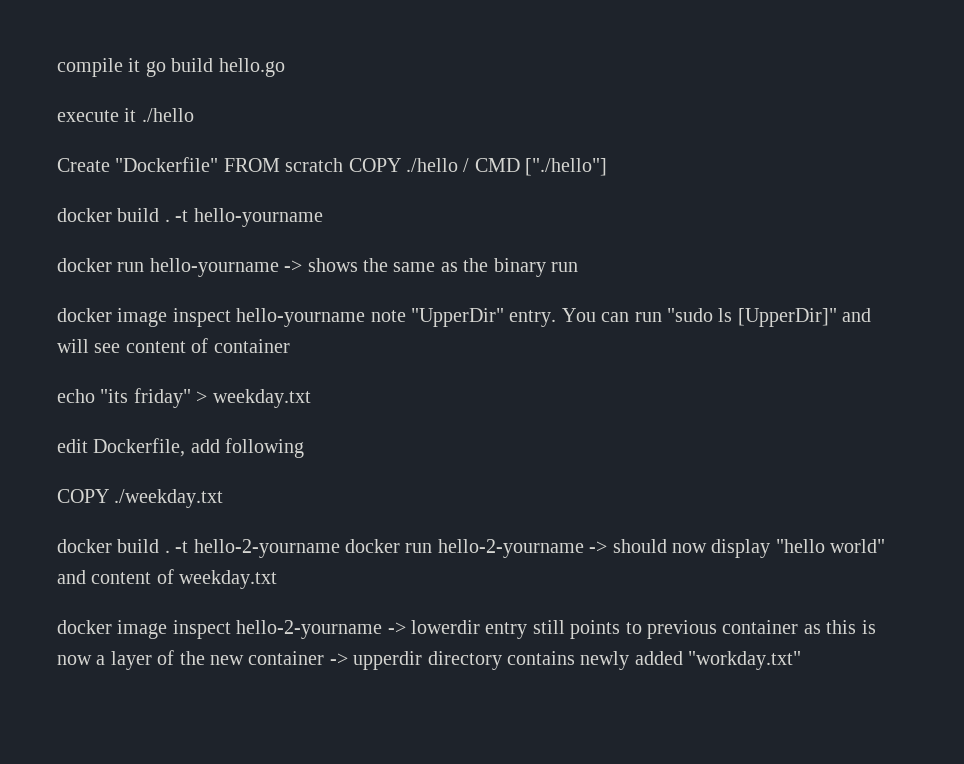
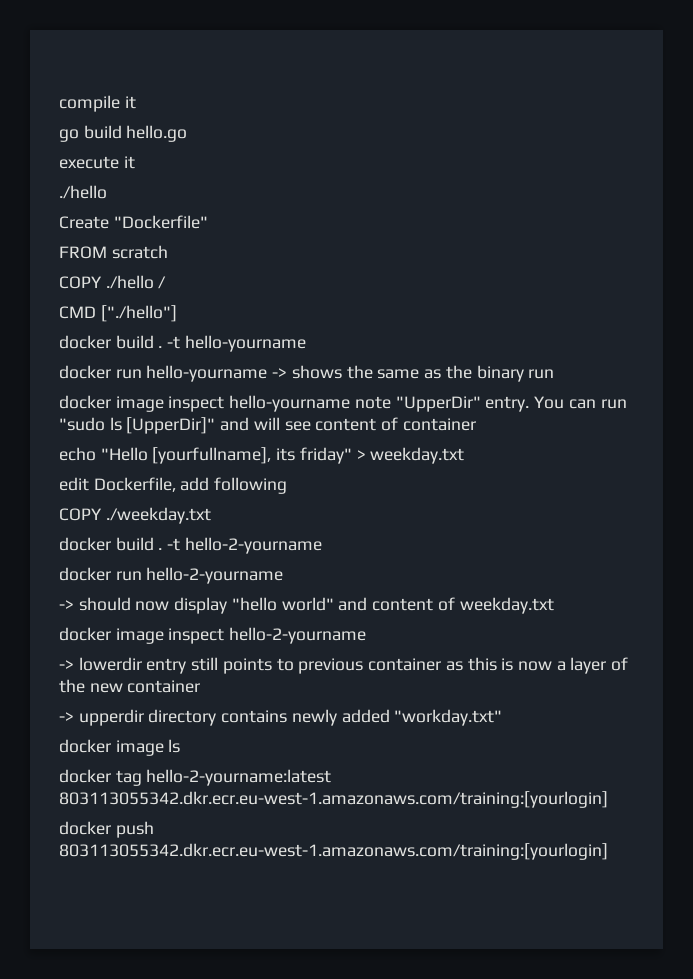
(141, 65) none -> (136, 102) //
(137, 115) none -> (135, 162) //
(219, 164) none -> (208, 222) //
(344, 165) none -> (168, 252) //
(470, 165) none -> (167, 282) //
[100,389,129,403] "its -> [100,447,296,464] "Hello [yourfullname], its
(340, 548) none -> (322, 545) //
(584, 548) none -> (284, 575) //
(383, 629) none -> (367, 635) //
(325, 658) none -> (201, 686) //
(802, 660) none -> [59,739,181,756] [59,769,332,786] [59,791,608,808] [59,821,154,838] [59,843,608,860] // docker image ls // docker tag hello-2-yourname:latest 803113055342.dkr.ecr.eu-west-1.amazonaws.com/training:[yourlogin] // docker push 803113055342.dkr.ecr.eu-west-1.amazonaws.com/training:[yourlogin]

